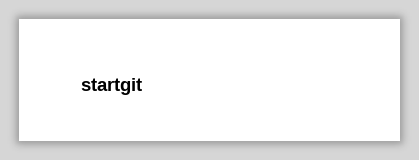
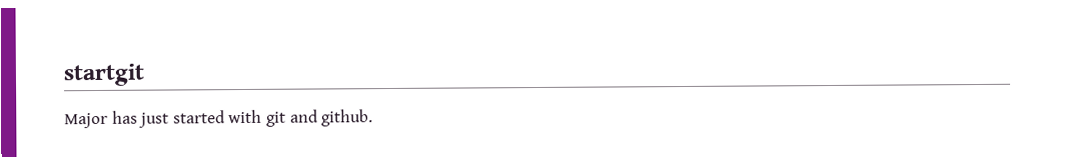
(142, 86) none -> [64,109,374,129] // Major has just started with git and github.

